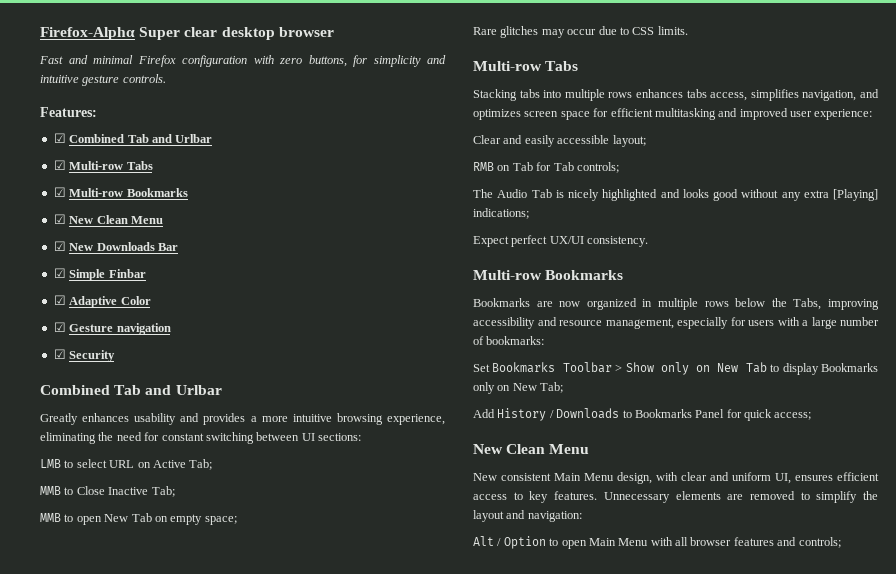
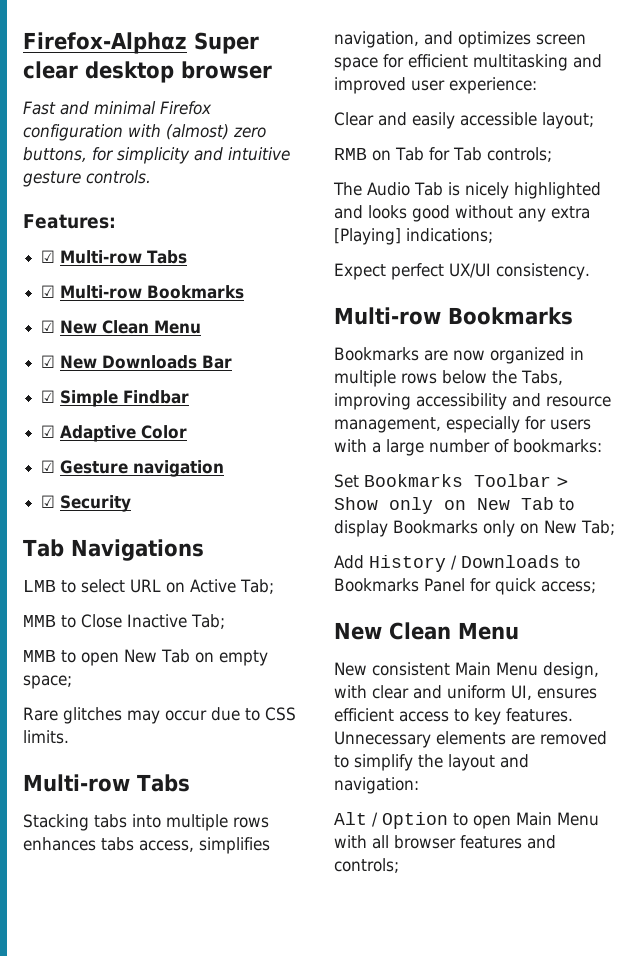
[40,27,135,40] Firefox-Alphα -> [23,32,187,54] Firefox-Alphαz
(274, 59) none -> [166,124,229,140] (almost)
[53,133,213,143] // ☑ Combined Tab and Urlbar -> (116, 221) none
[108,269,146,278] Finbar -> [123,390,190,404] Findbar
[40,385,222,395] [40,413,445,425] [40,432,361,444] Combined Tab and Urlbar // Greatly enhances usability and provides a more intuitive browsing experience, eliminating the need for constant switching between UI sections: -> [23,539,204,561] Tab Navigations

